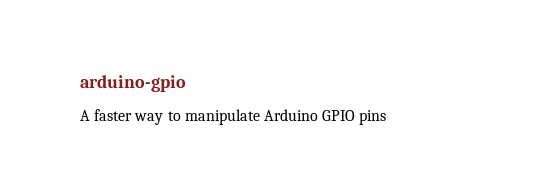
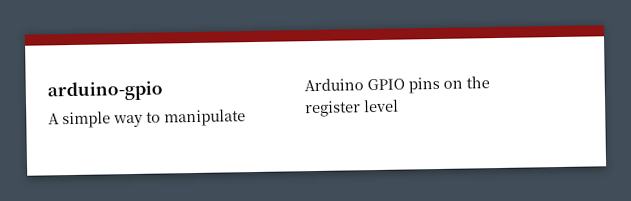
[94,109,133,121] faster -> [62,111,111,129] simple
(387, 117) none -> [443,76,490,89] [305,99,399,118] on the register level

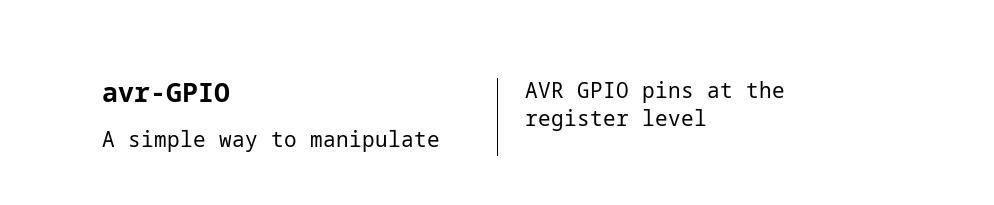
[47,80,163,102] arduino-gpio -> [102,83,230,102] avr-GPIO
[304,78,364,92] Arduino -> [525,82,564,98] AVR
[443,80,463,89] on -> [707,83,733,98] at

